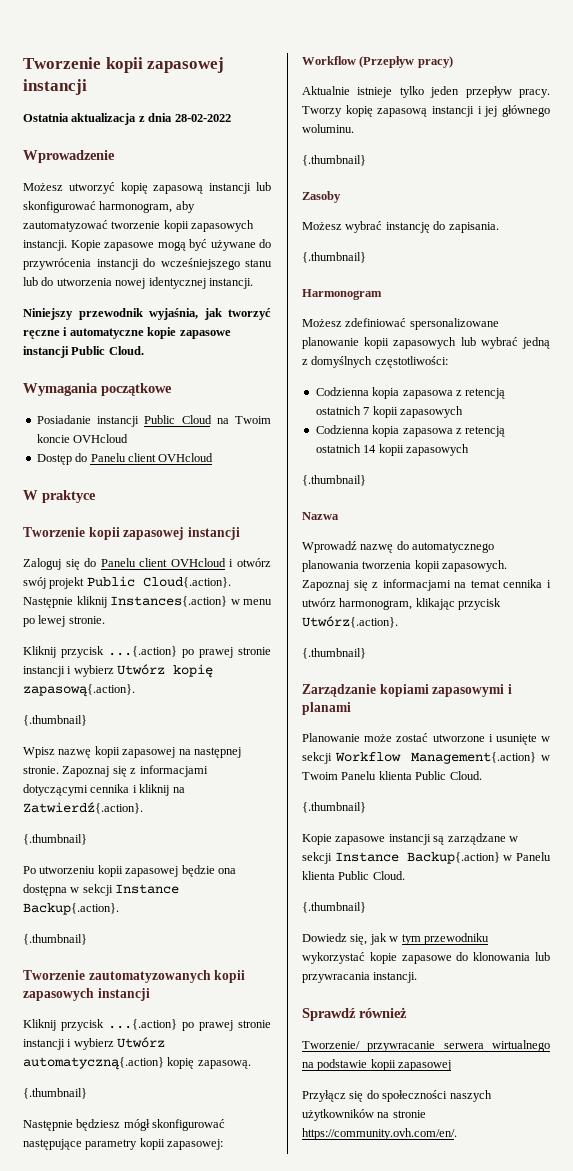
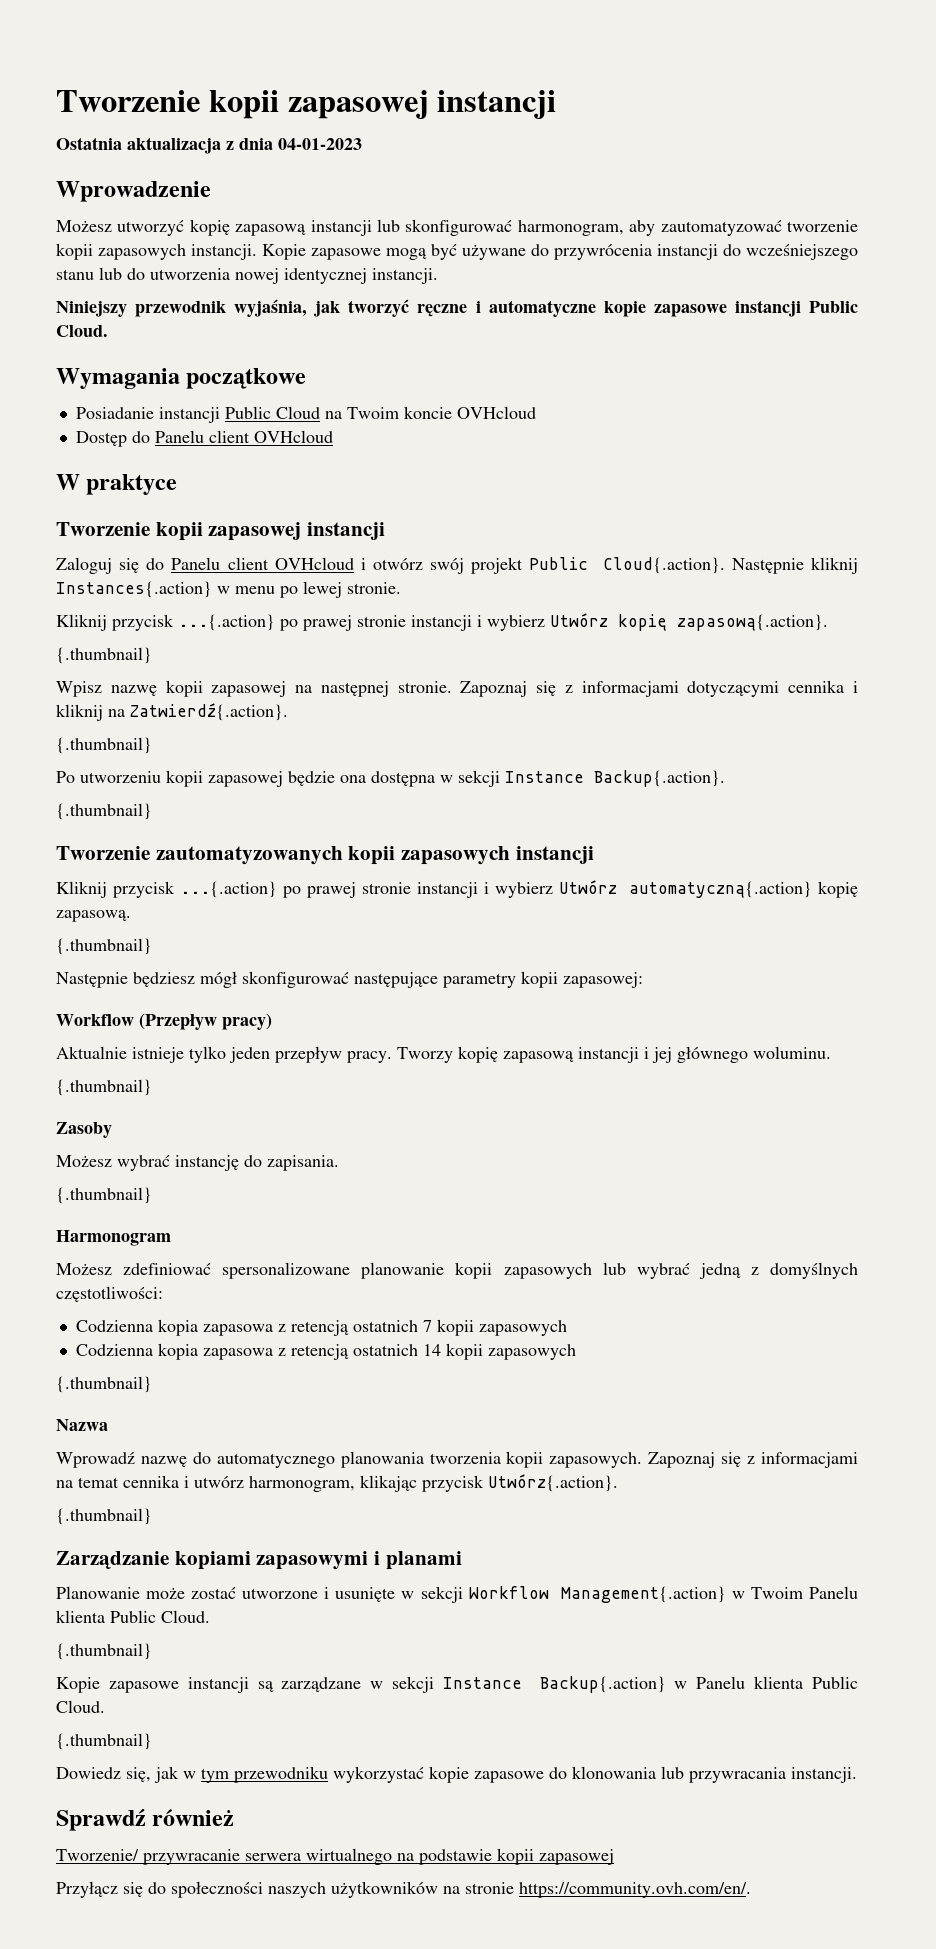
[174,114,231,122] 28-02-2022 -> [278,138,362,150] 04-01-2023

